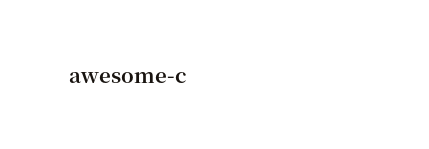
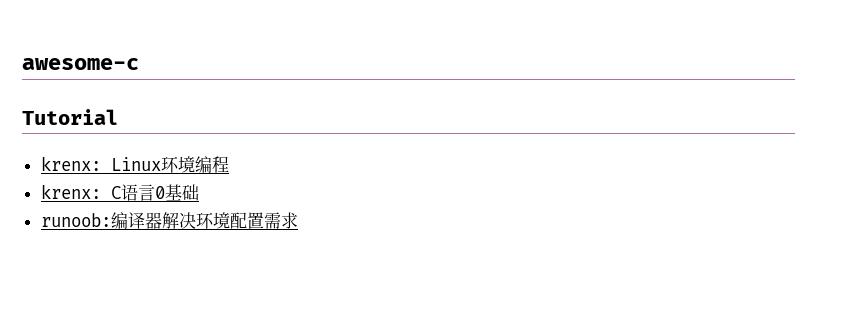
(187, 77) none -> [22,109,118,125] [40,156,229,173] [40,184,199,201] [40,212,298,229] // Tutorial // krenx: Linux环境编程 // krenx: C语言0基础 // runoob:编译器解决环境配置需求

